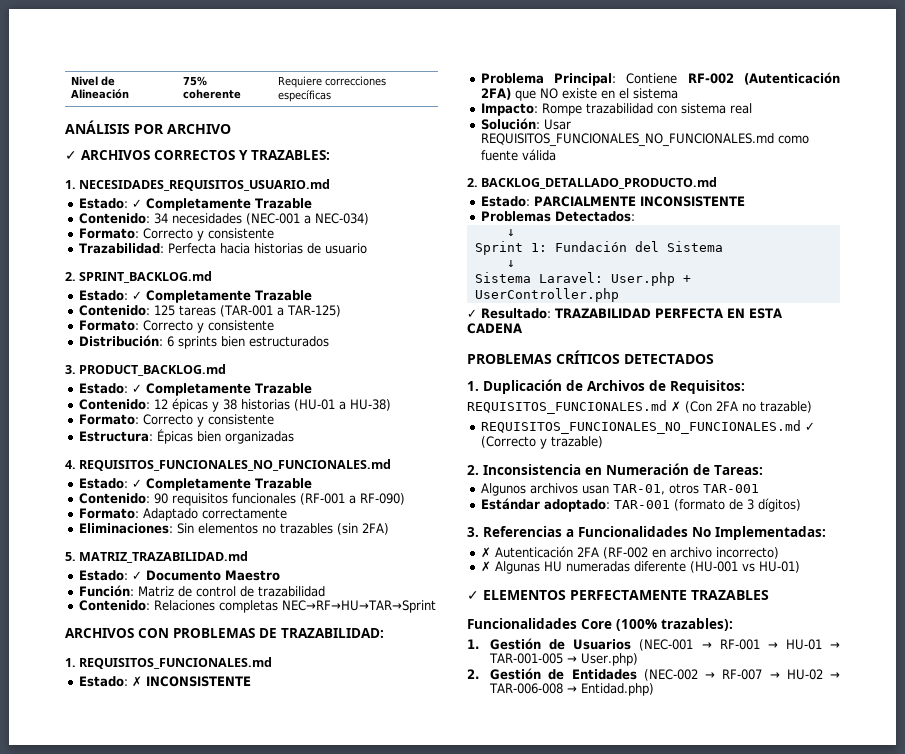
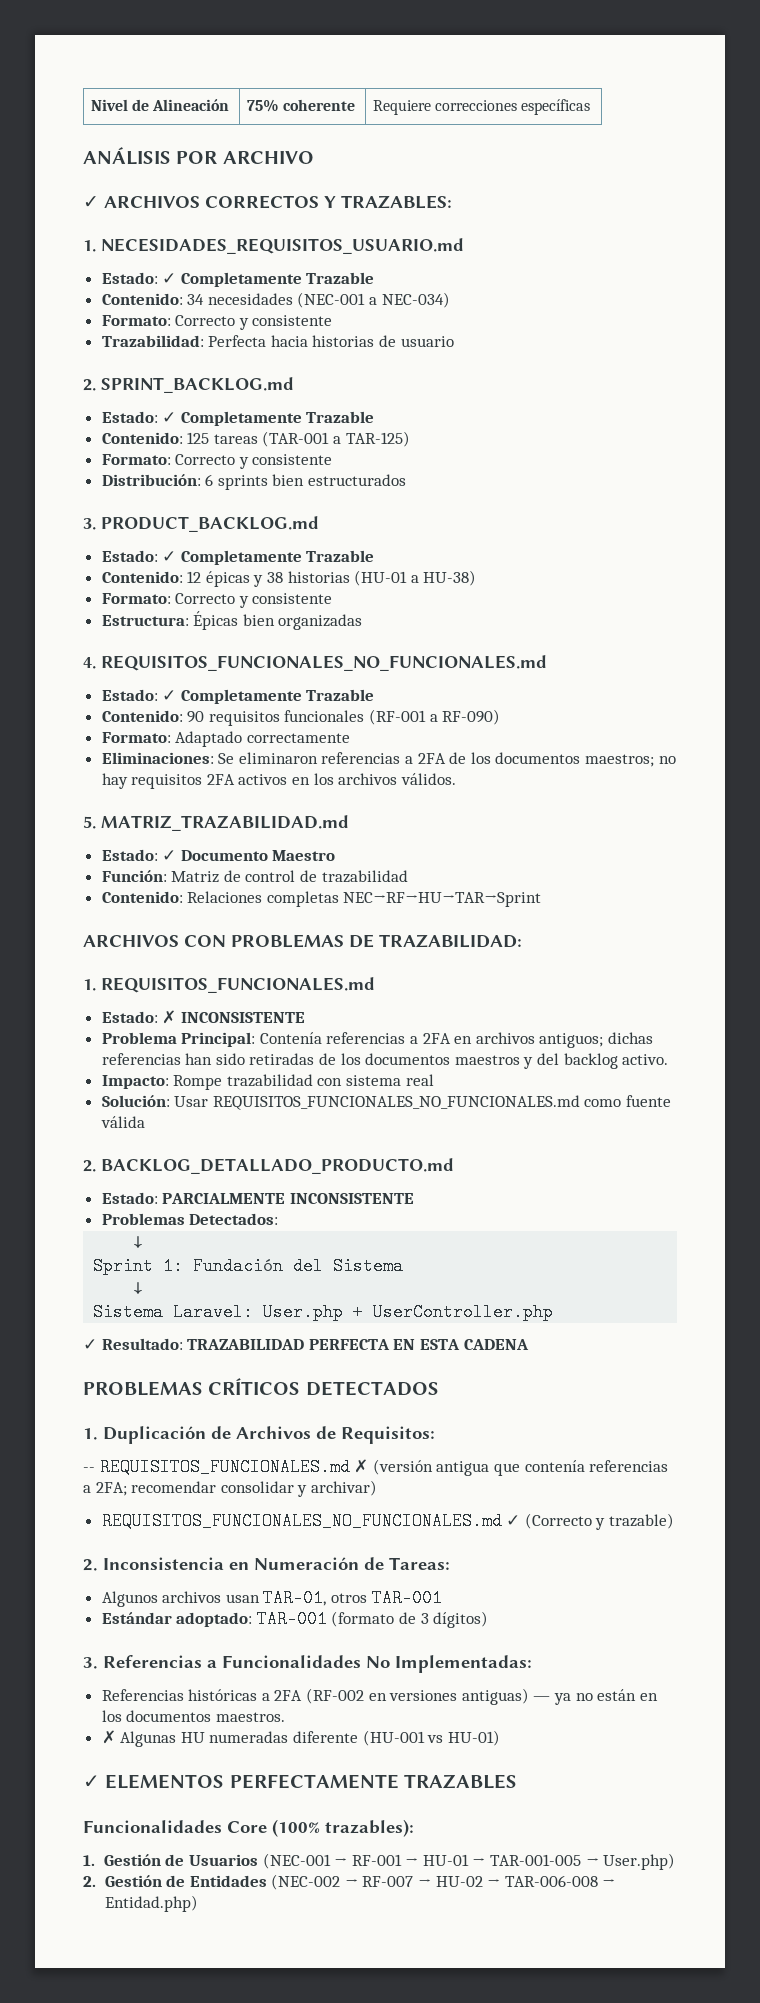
[176,523,389,535] Sin elementos no trazables (sin 2FA) -> [218,752,676,767] [101,773,456,789] Se eliminaron referencias a 2FA de los documentos maestros; no hay requisitos 2FA activos en los archivos válidos.
[626,72,840,85] [480,88,678,101] Contiene RF-002 (Autenticación 2FA) que NO existe en el sistema -> [259,1032,654,1048] [101,1053,669,1069] Contenía referencias a 2FA en archivos antiguos; dichas referencias han sido retiradas de los documentos maestros y del backlog activo.
(745, 387) none -> [83,1467,95,1472] --
[685,401,812,413] (Con 2FA no trazable) -> [372,1459,669,1476] [83,1480,377,1497] (versión antigua que contenía referencias a 2FA; recomendar consolidar y archivar)
[480,546,779,559] ✗ Autenticación 2FA (RF-002 en archivo incorrecto) -> [101,1688,658,1705] [101,1710,285,1722] Referencias históricas a 2FA (RF-002 en versiones antiguas) — ya no están en los documentos maestros.

